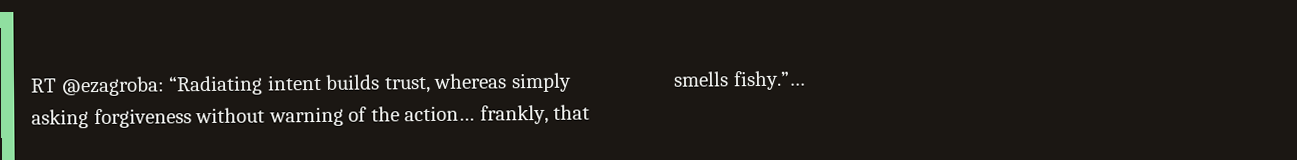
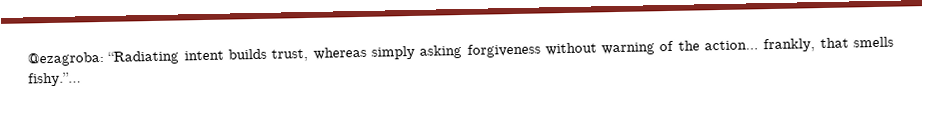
[30,78,57,93] RT -> (27, 59) none

